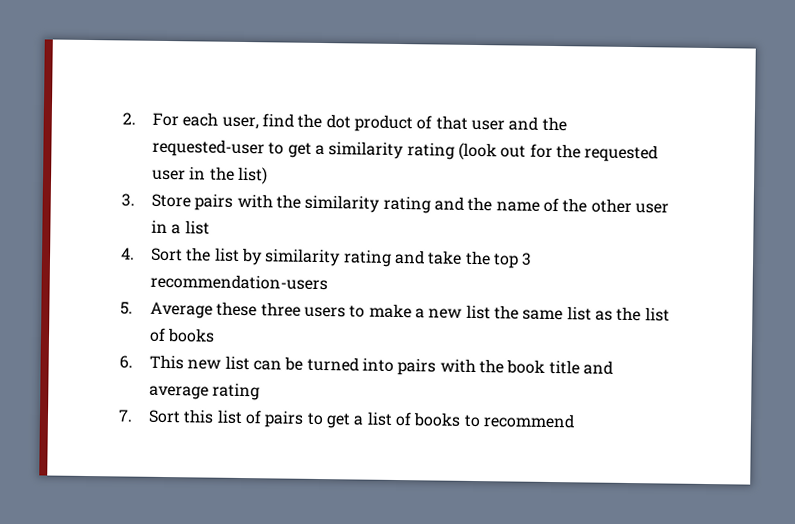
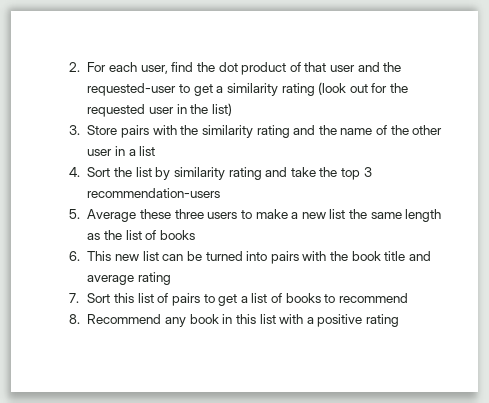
[566,306,592,321] list -> [405,209,442,222] length
(575, 421) none -> [69,314,400,327] // 8. Recommend any book in this list with a positive rating

